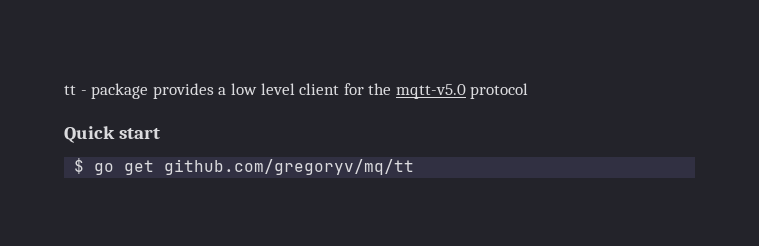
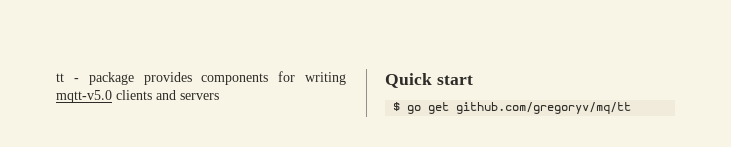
[218,83,529,99] a low level client for the mqtt-v5.0 protocol -> [201,71,346,85] [56,90,219,103] components for writing mqtt-v5.0 clients and servers

